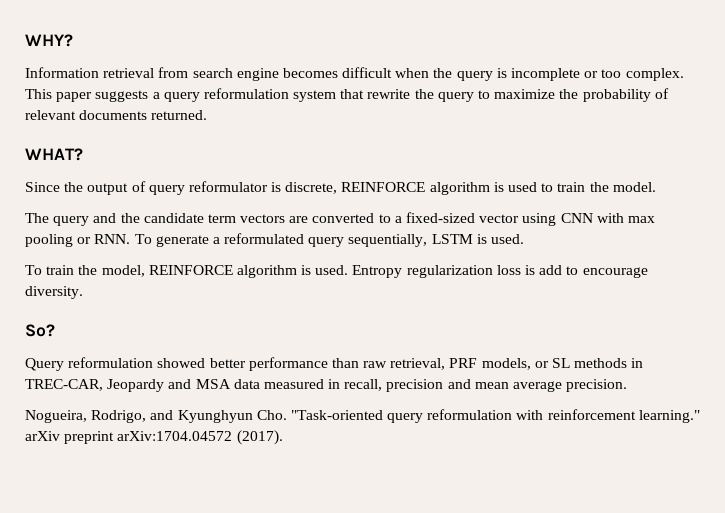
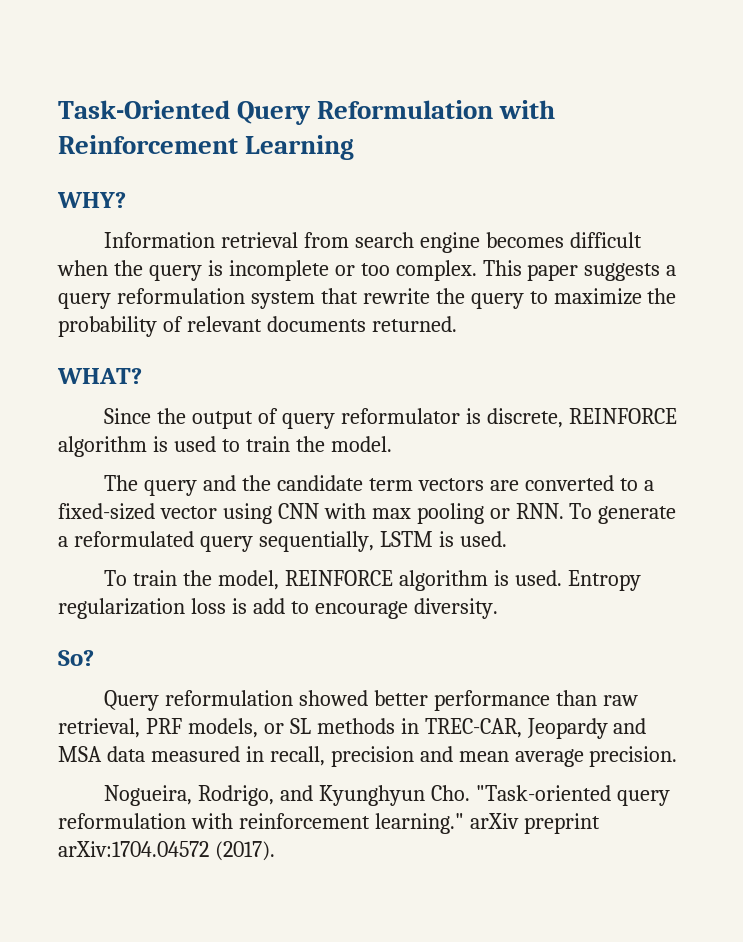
(25, 40) none -> [58,100,556,125] [58,135,355,160] Task-Oriented Query Reformulation with Reinforcement Learning //

